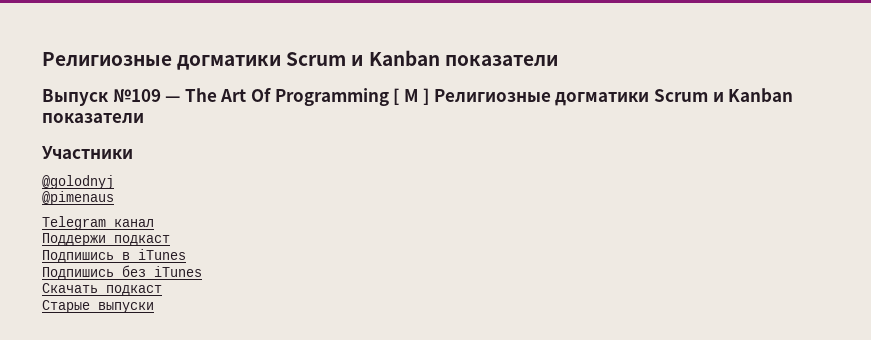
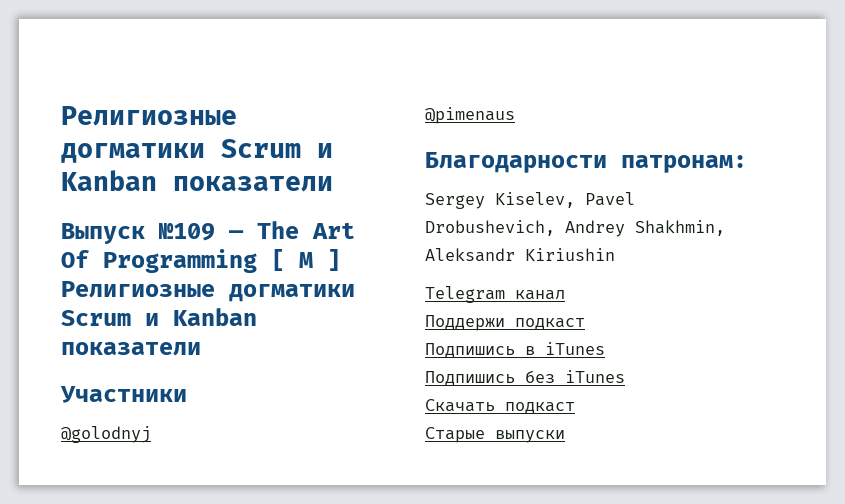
(114, 198) none -> [425,152,747,173] [425,192,635,209] [425,220,725,237] [425,248,615,262] // Благодарности патронам: // Sergey Kiselev, Pavel Drobushevich, Andrey Shakhmin, Aleksandr Kiriushin

